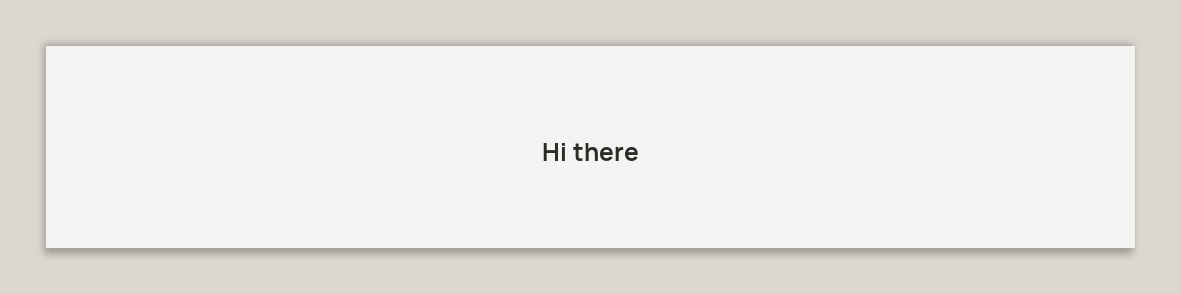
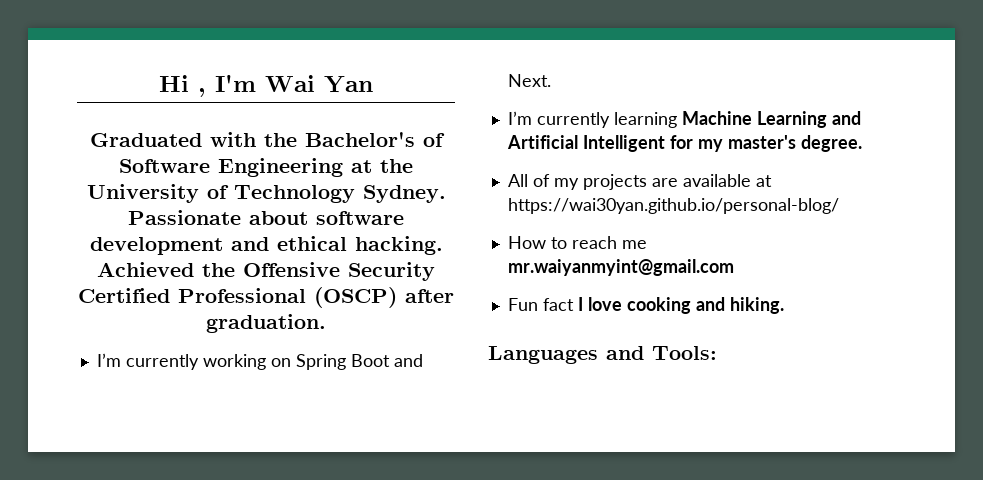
[573,143,640,161] there -> [198,74,373,97] [90,132,445,147] [119,158,413,177] [86,184,446,203] [128,210,404,225] [89,236,443,255] [97,262,435,281] [78,287,454,308] [206,314,326,333] [96,353,423,370] [507,74,551,87] [507,111,861,128] [506,135,862,152] [507,174,772,190] [507,198,839,214] [507,236,647,249] [507,259,734,276] [507,297,784,314] [488,346,717,364] , I'm Wai Yan // Graduated with the Bachelor's of Software Engineering at the University of Technology Sydney. Passionate about software development and ethical hacking. Achieved the Offensive Security Certified Professional (OSCP) after graduation. // I’m currently working on Spring Boot and Next. // I’m currently learning Machine Learning and Artificial Intelligent for my master's degree. // All of my projects are available at https://wai30yan.github.io/personal-blog/ // How to reach me mr.waiyanmyint@gmail.com // Fun fact I love cooking and hiking. // Languages and Tools:

